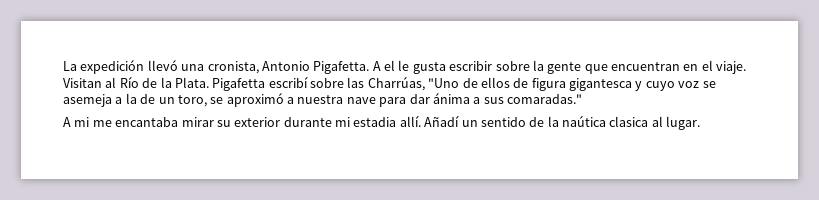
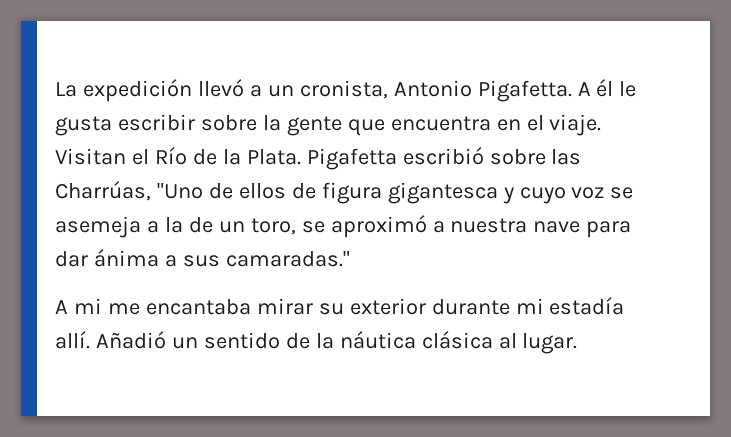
[181,64,205,71] una -> [249,85,294,97] a un
[384,60,395,71] el -> [596,79,614,97] él
[611,62,680,71] encuentran -> [390,116,491,131] encuentra
[105,77,117,88] al -> [131,149,149,165] el
[268,76,308,88] escribí -> [402,147,484,165] escribió
[507,94,582,104] comaradas." -> [225,251,350,267] camaradas."
[353,115,460,127] estadia allí. Añadí -> [549,297,625,315] [55,331,166,349] estadía allí. Añadió
[562,115,649,127] naútica clasica -> [339,331,493,349] náutica clásica

